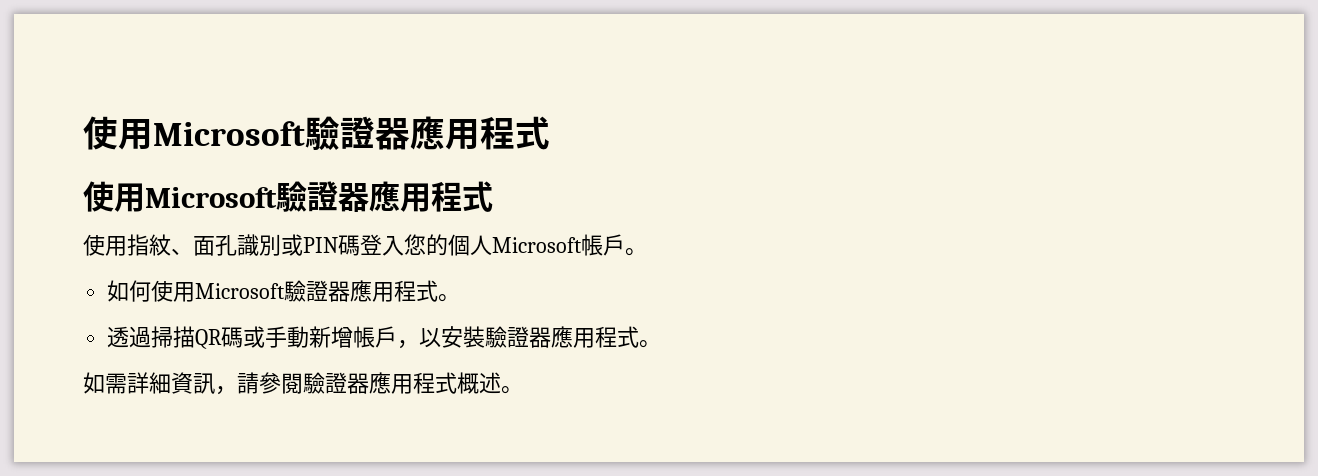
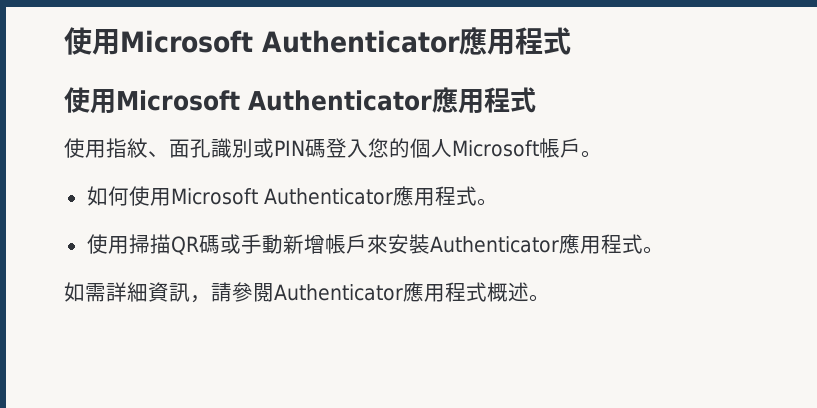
[83,116,410,150] 使用Microsoft驗證器 -> [64,27,460,55] 使用Microsoft Authenticator
[276,181,369,212] 驗證器 -> [248,90,432,111] Authenticator
[284,280,461,302] [107,326,152,348] 驗證器應用程式。 // 透過 -> [263,186,498,206] [86,234,129,254] Authenticator應用程式。 // 使用
[397,326,552,349] ，以安裝驗證器 -> [366,234,559,254] 來安裝Authenticator
[303,372,369,394] 驗證器 -> [274,284,403,301] Authenticator

